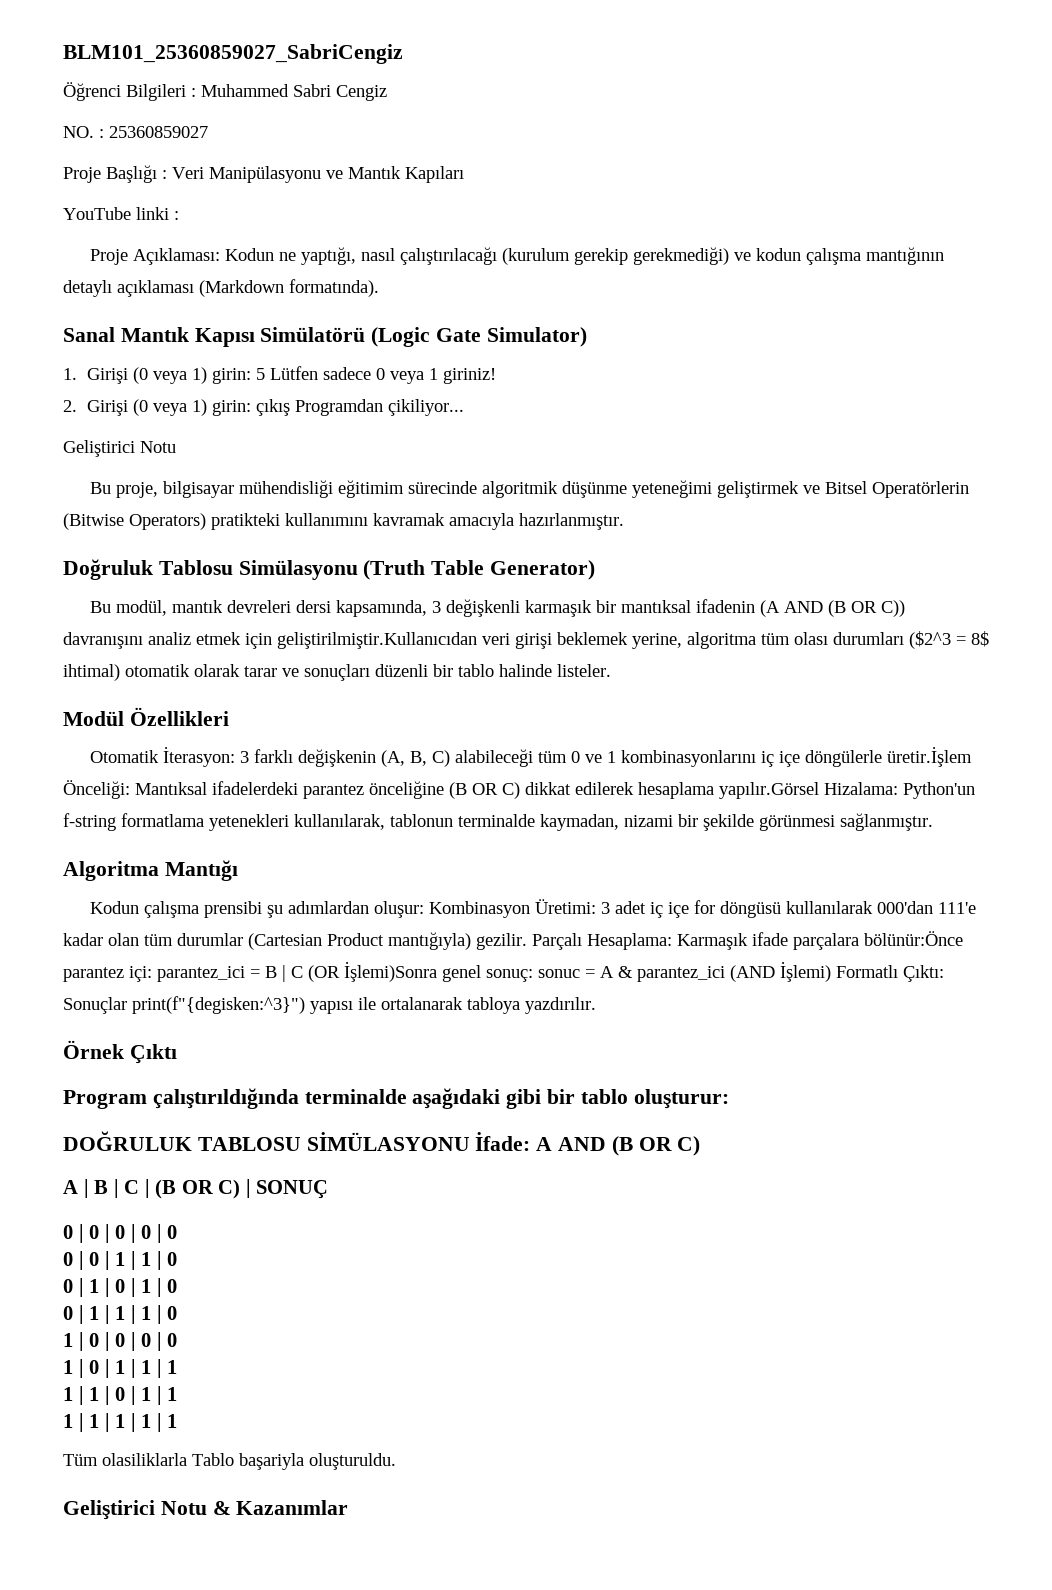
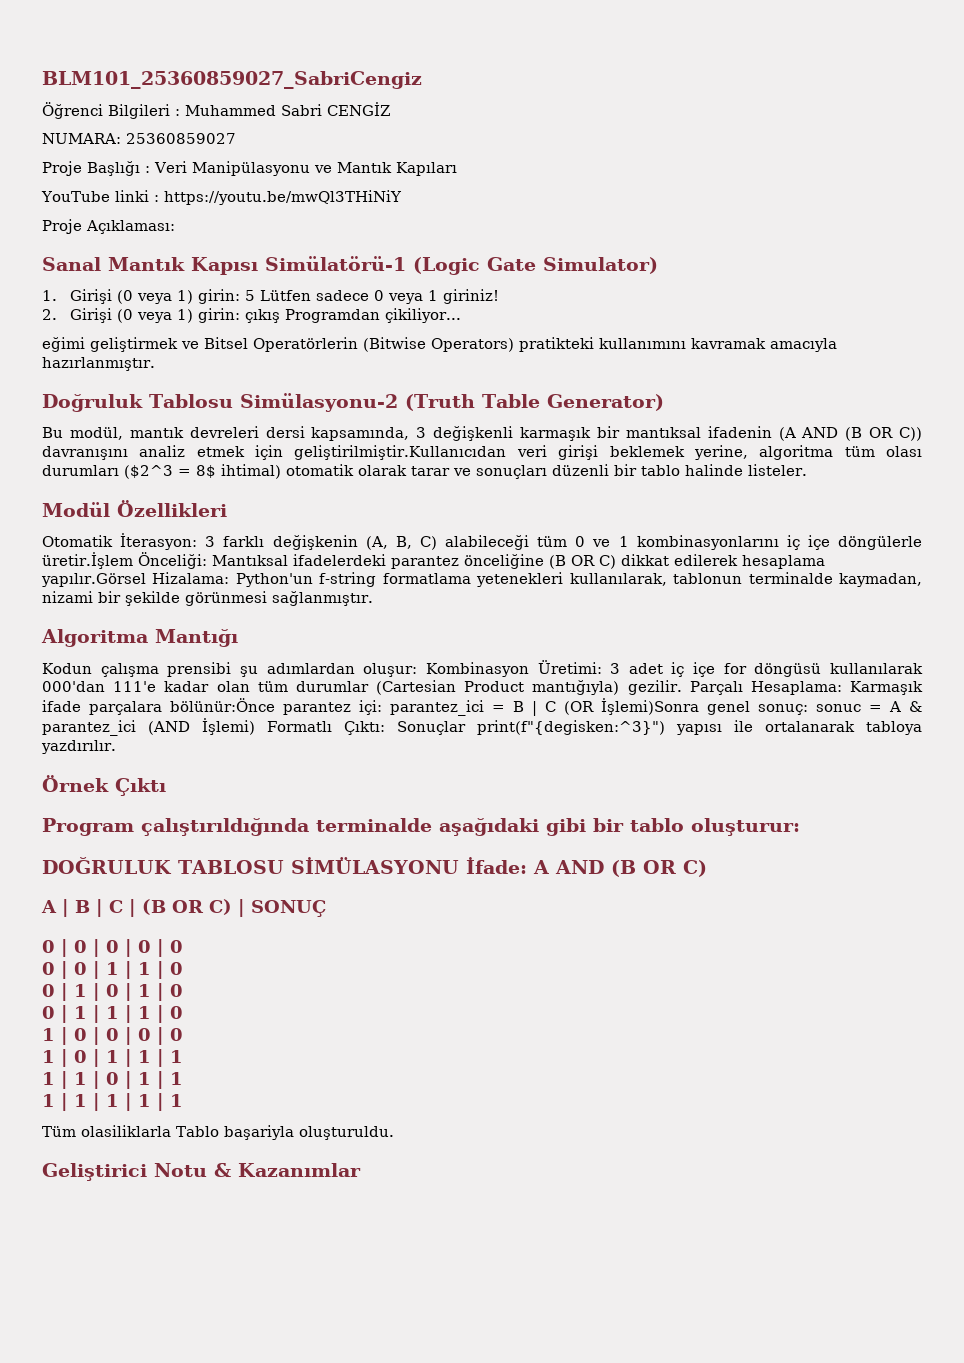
[336,85,387,101] [63,126,104,138] Cengiz // NO. : -> [327,102,390,116] [42,133,121,144] CENGİZ // NUMARA:
(179, 215) none -> [163,190,402,205] https://youtu.be/mwQl3THiNiY
[225,247,945,265] [63,279,379,297] Kodun ne yaptığı, nasıl çalıştırılacağı (kurulum gerekip gerekmediği) ve kodun çalışma mantığının detaylı açıklaması (Markdown formatında). -> (175, 227) none
[260,327,366,342] Simülatörü -> [265,256,406,271] Simülatörü-1
[63,440,176,457] [90,480,713,498] Geliştirici Notu // Bu proje, bilgisayar mühendisliği eğitimim sürecinde algoritmik düşünme yeteneğimi -> [42,337,85,352] eğimi
[238,560,358,580] Simülasyonu -> [239,393,398,412] Simülasyonu-2

